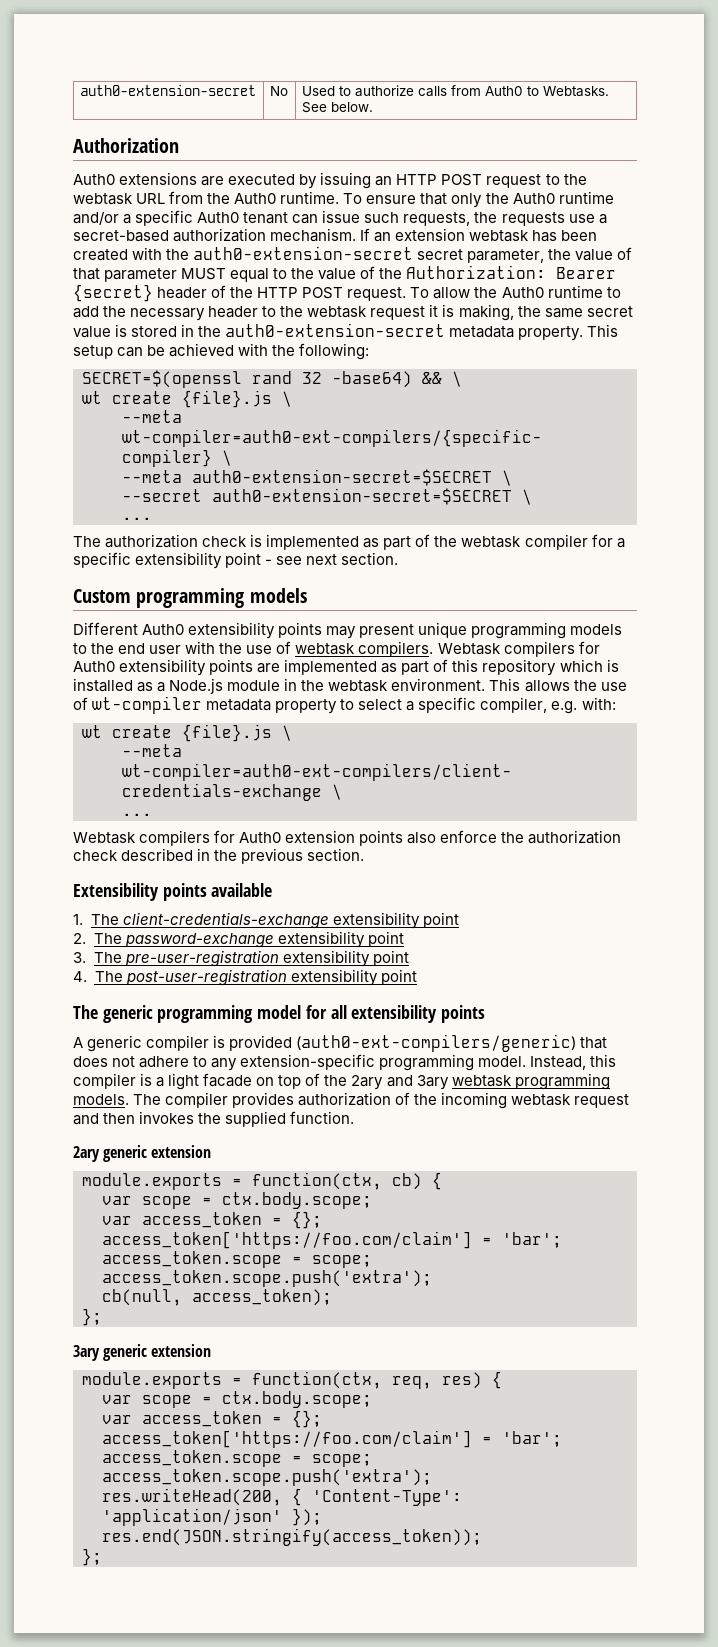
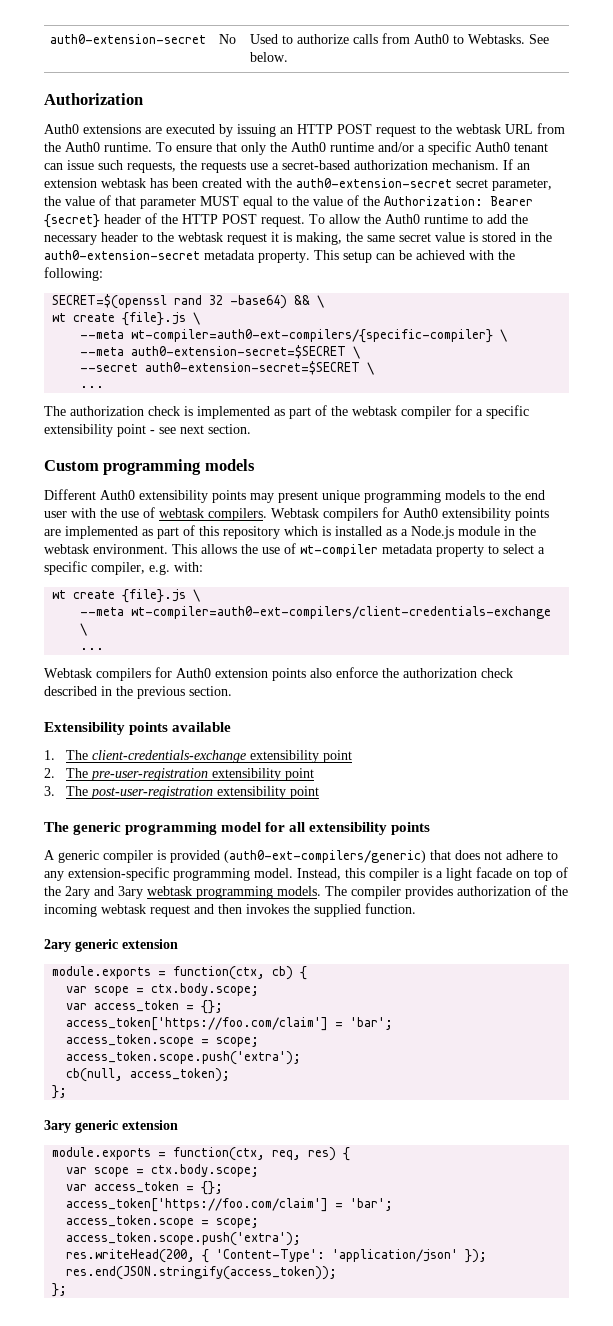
[124,931,404,948] [73,952,122,963] password-exchange extensibility point // 3. The -> (89, 773) none
[73,971,87,982] 4. -> [44,786,55,796] 3.

